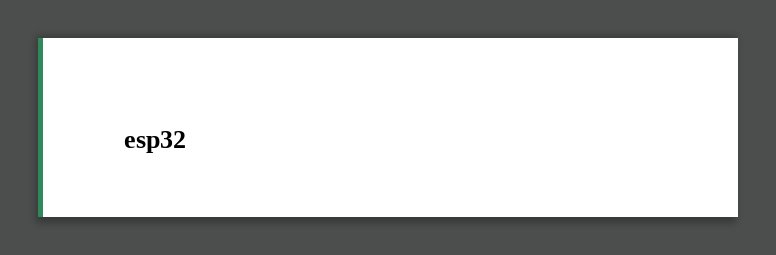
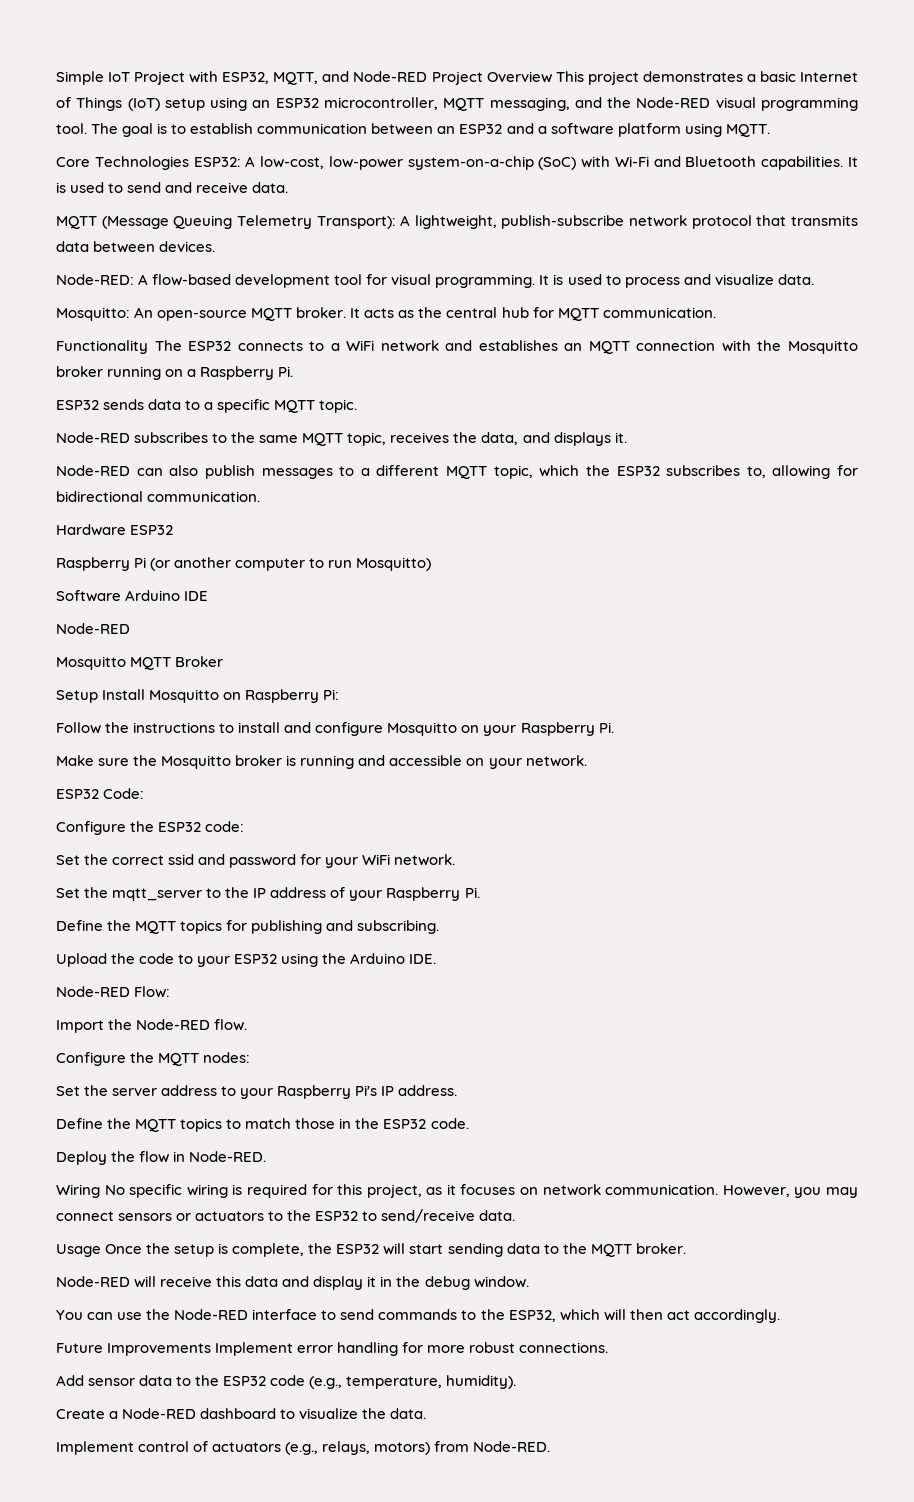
[124,131,186,153] esp32 -> [56,71,859,85] [56,97,859,111] [56,123,770,137] [56,156,858,170] [56,182,289,193] [56,215,858,229] [56,241,216,253] [56,274,814,288] [56,307,716,321] [56,340,858,354] [56,366,294,380] [56,399,358,413] [56,432,627,446] [56,465,858,479] [56,491,261,502] [56,524,174,536] [56,557,432,571] [56,590,209,602] [56,623,130,634] [56,656,224,670] [56,689,340,703] [56,722,614,736] [56,755,587,769] [56,788,145,799] [56,821,245,835] [56,854,456,868] [56,887,480,901] [56,920,440,934] [56,953,437,967] [56,986,171,998] [56,1019,248,1033] [56,1052,251,1066] [56,1085,458,1099] [56,1118,469,1132] [56,1151,267,1165] [56,1184,858,1198] [56,1209,516,1223] [56,1243,686,1257] [56,1276,529,1290] [56,1309,780,1323] [56,1342,609,1356] [56,1375,517,1389] [56,1408,427,1419] [56,1441,551,1455] Simple IoT Project with ESP32, MQTT, and Node-RED Project Overview This project demonstrates a basic Internet of Things (IoT) setup using an ESP32 microcontroller, MQTT messaging, and the Node-RED visual programming tool. The goal is to establish communication between an ESP32 and a software platform using MQTT. // Core Technologies ESP32: A low-cost, low-power system-on-a-chip (SoC) with Wi-Fi and Bluetooth capabilities. It is used to send and receive data. // MQTT (Message Queuing Telemetry Transport): A lightweight, publish-subscribe network protocol that transmits data between devices. // Node-RED: A flow-based development tool for visual programming. It is used to process and visualize data. // Mosquitto: An open-source MQTT broker. It acts as the central hub for MQTT communication. // Functionality The ESP32 connects to a WiFi network and establishes an MQTT connection with the Mosquitto broker running on a Raspberry Pi. // ESP32 sends data to a specific MQTT topic. // Node-RED subscribes to the same MQTT topic, receives the data, and displays it. // Node-RED can also publish messages to a different MQTT topic, which the ESP32 subscribes to, allowing for bidirectional communication. // Hardware ESP32 // Raspberry Pi (or another computer to run Mosquitto) // Software Arduino IDE // Node-RED // Mosquitto MQTT Broker // Setup Install Mosquitto on Raspberry Pi: // Follow the instructions to install and configure Mosquitto on your Raspberry Pi. // Make sure the Mosquitto broker is running and accessible on your network. // ESP32 Code: // Configure the ESP32 code: // Set the correct ssid and password for your WiFi network. // Set the mqtt_server to the IP address of your Raspberry Pi. // Define the MQTT topics for publishing and subscribing. // Upload the code to your ESP32 using the Arduino IDE. // Node-RED Flow: // Import the Node-RED flow. // Configure the MQTT nodes: // Set the server address to your Raspberry Pi's IP address. // Define the MQTT topics to match those in the ESP32 code. // Deploy the flow in Node-RED. // Wiring No specific wiring is required for this project, as it focuses on network communication. However, you may connect sensors or actuators to the ESP32 to send/receive data. // Usage Once the setup is complete, the ESP32 will start sending data to the MQTT broker. // Node-RED will receive this data and display it in the debug window. // You can use the Node-RED interface to send commands to the ESP32, which will then act accordingly. // Future Improvements Implement error handling for more robust connections. // Add sensor data to the ESP32 code (e.g., temperature, humidity). // Create a Node-RED dashboard to visualize the data. // Implement control of actuators (e.g., relays, motors) from Node-RED.

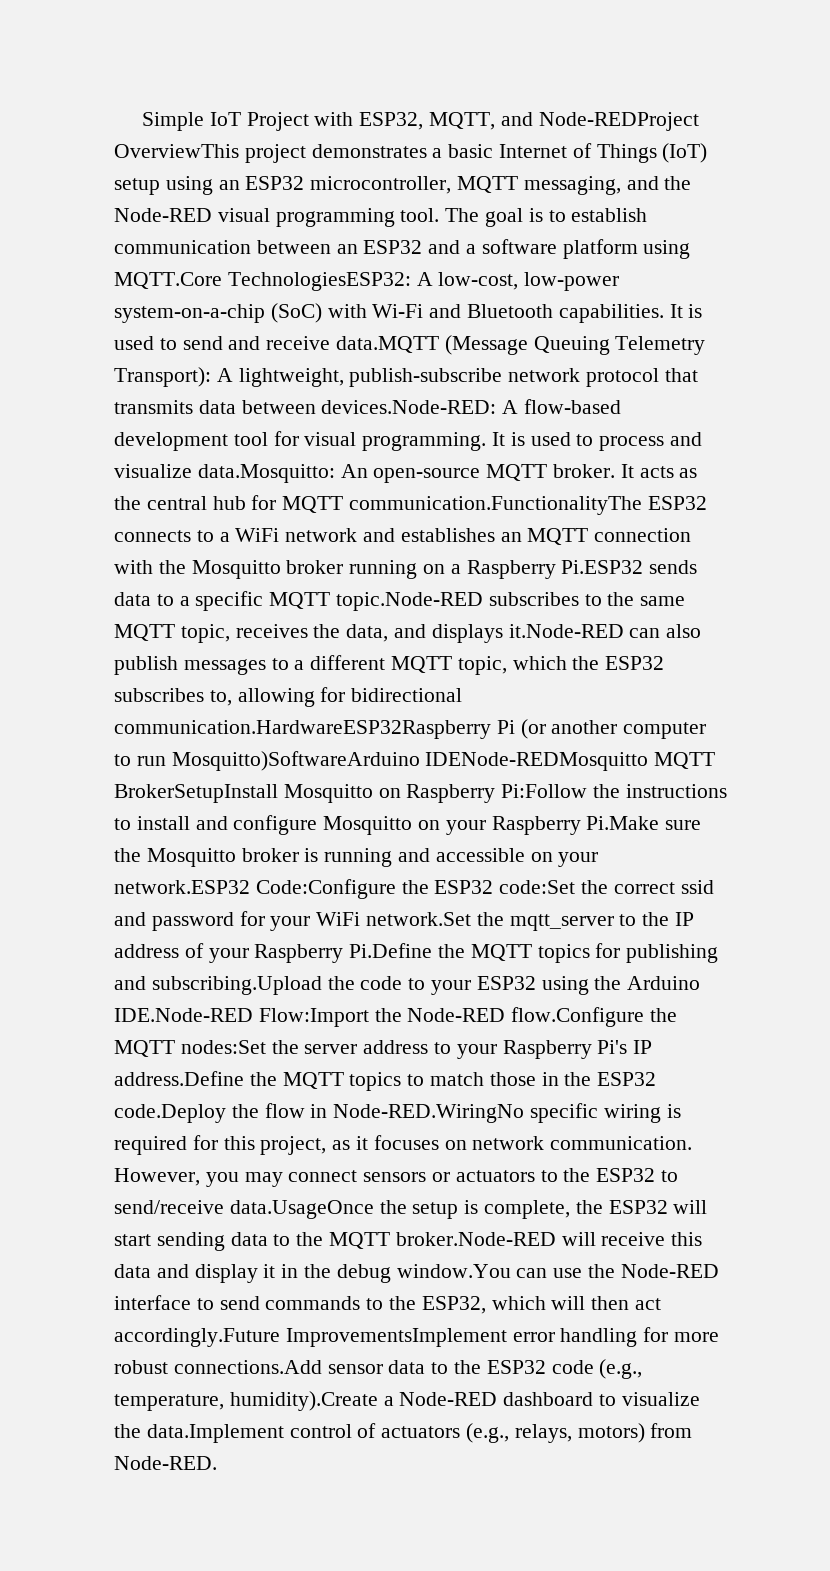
[353,71,584,85] Node-RED Project Overview This -> [538,112,699,131] [114,144,239,158] Node-REDProject OverviewThis
[725,124,770,137] [56,156,241,170] MQTT. // Core Technologies ESP32: -> [114,272,411,291] MQTT.Core TechnologiesESP32:
[252,182,289,193] [56,216,97,229] data. // MQTT -> [336,336,440,353] data.MQTT
[159,241,216,252] [56,274,134,285] devices. // Node-RED: -> [321,400,497,414] devices.Node-RED:
[777,274,814,285] [56,307,130,321] data. // Mosquitto: -> [197,464,335,483] data.Mosquitto:
[602,307,716,318] [56,340,182,354] communication. // Functionality The -> [349,496,643,515] communication.FunctionalityThe
[278,366,294,377] [56,400,99,410] Pi. // ESP32 -> [561,560,644,574] Pi.ESP32
[319,399,358,413] [56,432,130,443] topic. // Node-RED -> [336,592,484,611] topic.Node-RED
[614,432,627,443] [56,465,130,476] it. // Node-RED -> [508,624,624,638] it.Node-RED
[147,491,261,502] [56,524,174,536] [56,557,130,571] communication. // Hardware ESP32 // Raspberry -> [114,720,491,739] communication.HardwareESP32Raspberry
[356,557,432,571] [56,590,209,602] [56,623,130,634] [56,656,224,670] [56,689,146,703] Mosquitto) // Software Arduino IDE // Node-RED // Mosquitto MQTT Broker // Setup Install -> [171,751,716,771] [114,784,278,803] Mosquitto)SoftwareArduino IDENode-REDMosquitto MQTT BrokerSetupInstall
[323,689,340,700] [56,722,101,734] Pi: // Follow -> [501,784,588,798] Pi:Follow
[598,722,614,733] [56,755,94,766] Pi. // Make -> [586,816,660,830] Pi.Make
[525,755,587,767] [56,788,145,799] [56,821,245,835] [56,855,80,865] network. // ESP32 Code: // Configure the ESP32 code: // Set -> [114,879,576,899] network.ESP32 Code:Configure the ESP32 code:Set
[394,854,456,866] [56,888,80,898] network. // Set -> [366,912,472,926] network.Set
[464,887,480,898] [56,920,103,931] Pi. // Define -> [349,943,433,958] Pi.Define
[357,920,440,934] [56,953,107,967] subscribing. // Upload -> [151,976,322,995] subscribing.Upload
[409,954,437,964] [56,986,171,998] [56,1019,248,1033] [56,1052,251,1066] [56,1086,80,1096] IDE. // Node-RED Flow: // Import the Node-RED flow. // Configure the MQTT nodes: // Set -> [114,1007,678,1027] [114,1040,266,1057] IDE.Node-RED Flow:Import the Node-RED flow.Configure the MQTT nodes:Set
[398,1085,458,1096] [56,1118,103,1129] address. // Define -> [114,1071,244,1086] address.Define
[430,1118,469,1129] [56,1151,107,1165] code. // Deploy -> [114,1104,226,1123] code.Deploy
[189,1151,267,1162] [56,1184,125,1198] Node-RED. // Wiring No -> [333,1104,525,1123] Node-RED.WiringNo
[479,1210,516,1221] [56,1244,143,1257] data. // Usage Once -> [229,1200,374,1219] data.UsageOnce
[635,1243,686,1254] [56,1276,130,1287] broker. // Node-RED -> [395,1232,556,1246] broker.Node-RED
[473,1276,529,1288] [56,1310,83,1320] window. // You -> [396,1264,511,1278] window.You
[693,1309,780,1323] [56,1342,294,1356] accordingly. // Future Improvements Implement -> [114,1328,507,1347] accordingly.Future ImprovementsImplement
[519,1342,609,1353] [56,1375,84,1386] connections. // Add -> [173,1360,322,1374] connections.Add
[446,1375,517,1389] [56,1409,105,1419] humidity). // Create -> [229,1391,378,1411] humidity).Create
[390,1408,427,1419] [56,1441,134,1455] data. // Implement -> [146,1424,284,1443] data.Implement

